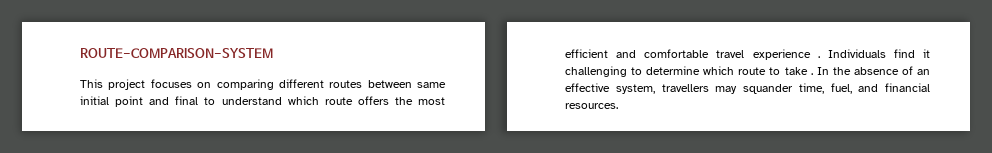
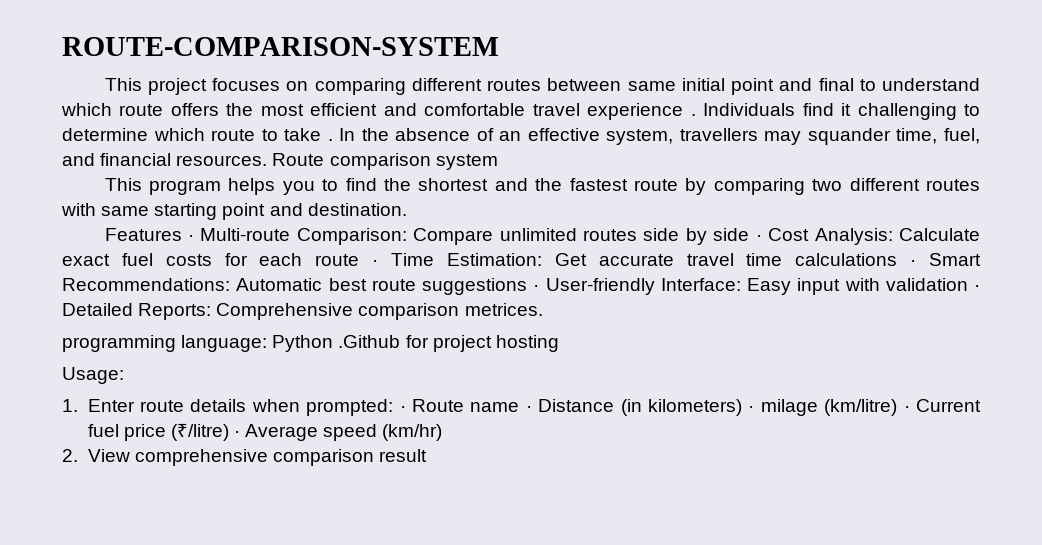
(618, 106) none -> [272,153,498,170] [104,178,981,195] [61,203,407,220] [104,228,981,245] [62,253,982,266] [62,278,980,295] [62,303,543,320] [62,335,559,352] [62,367,124,384] [62,399,981,416] [87,423,443,441] [62,449,427,466] Route comparison system // This program helps you to find the shortest and the fastest route by comparing two different routes with same starting point and destination. // Features · Multi-route Comparison: Compare unlimited routes side by side · Cost Analysis: Calculate exact fuel costs for each route · Time Estimation: Get accurate travel time calculations · Smart Recommendations: Automatic best route suggestions · User-friendly Interface: Easy input with validation · Detailed Reports: Comprehensive comparison metrices. // programming language: Python .Github for project hosting // Usage: // 1. Enter route details when prompted: · Route name · Distance (in kilometers) · milage (km/litre) · Current fuel price (₹/litre) · Average speed (km/hr) // 2. View comprehensive comparison result

